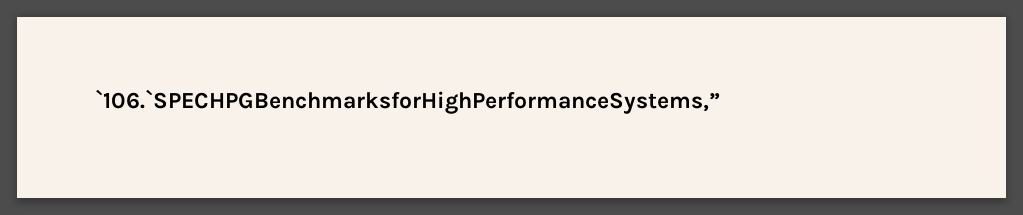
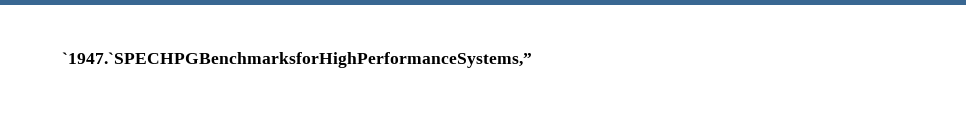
[95,89,720,114] `106.`SPECHPGBenchmarksforHighPerformanceSystems,” -> [62,52,532,68] `1947.`SPECHPGBenchmarksforHighPerformanceSystems,”

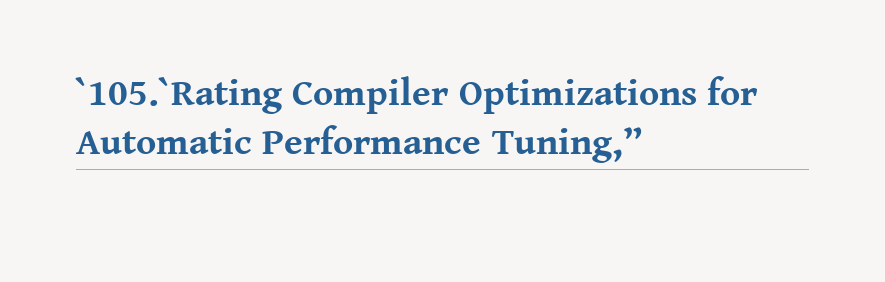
[62,52,532,68] `1947.`SPECHPGBenchmarksforHighPerformanceSystems,” -> [75,76,757,114] [76,125,643,163] `105.`Rating Compiler Optimizations for Automatic Performance Tuning,”

